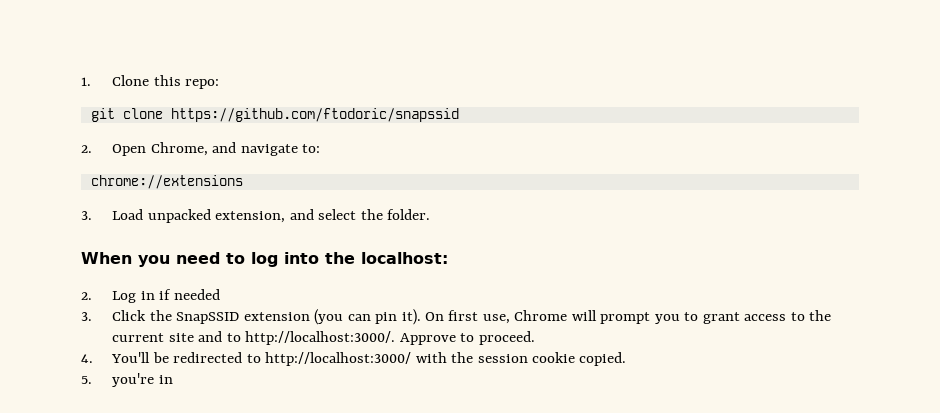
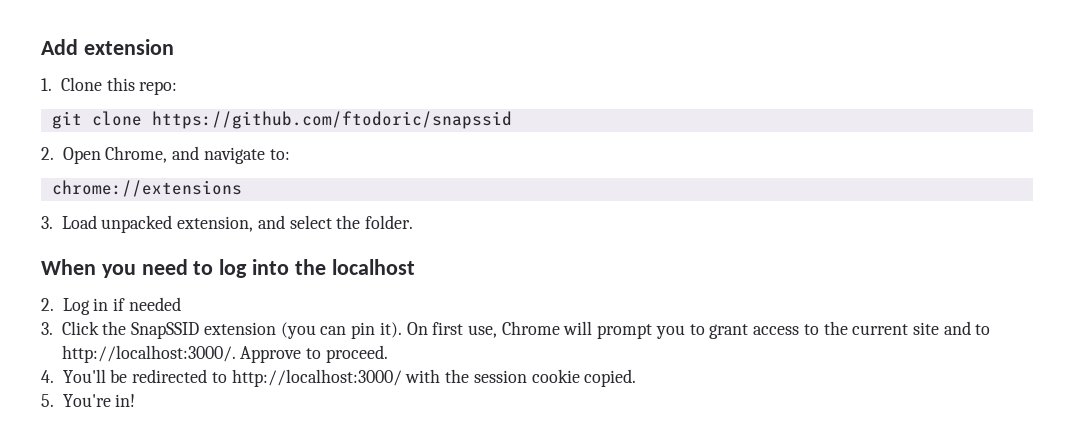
(81, 81) none -> [41,39,174,55] Add extension //
[361,252,448,264] localhost: -> [331,259,415,275] localhost
[112,373,173,387] you're in -> [62,394,136,407] You're in!

